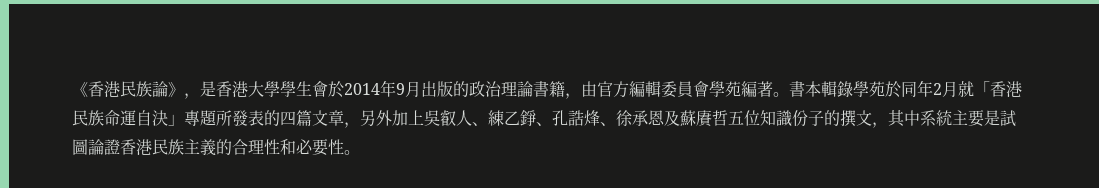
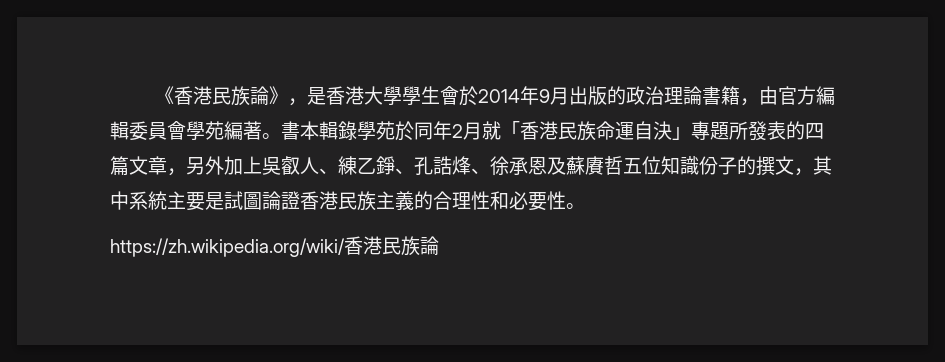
(360, 152) none -> [110,236,439,257] // https://zh.wikipedia.org/wiki/香港民族論

